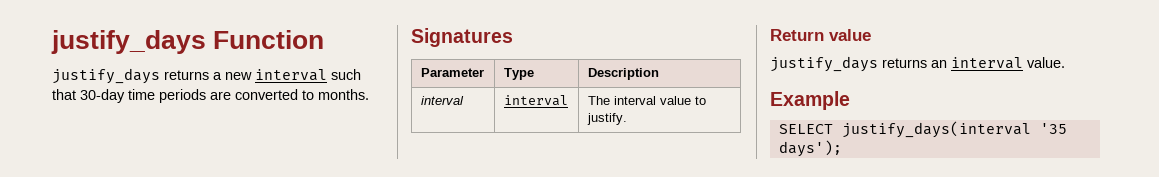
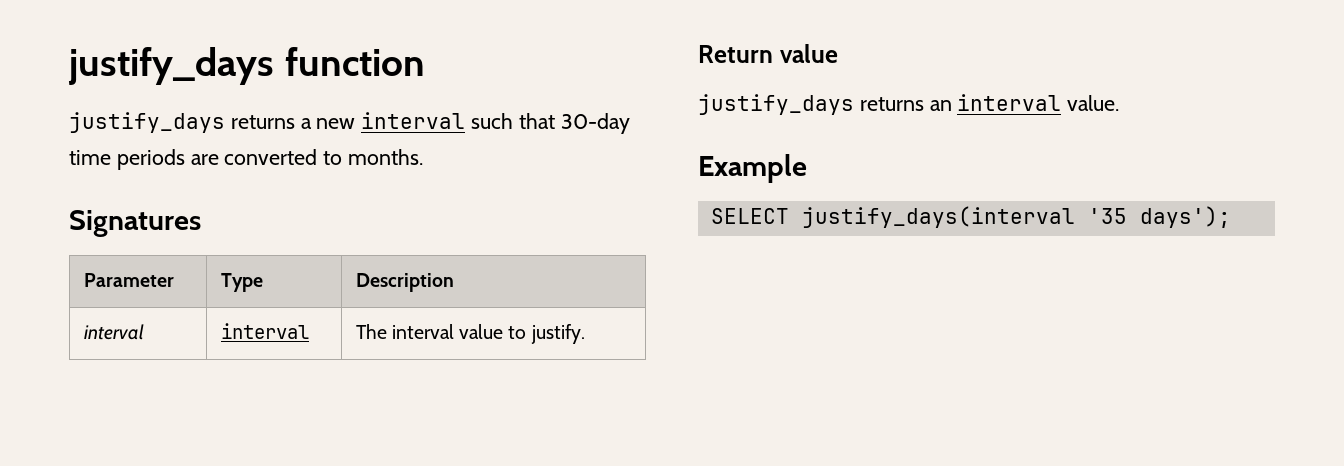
[51,30,325,54] justify_days Function -> [68,47,425,85] justify_days function

